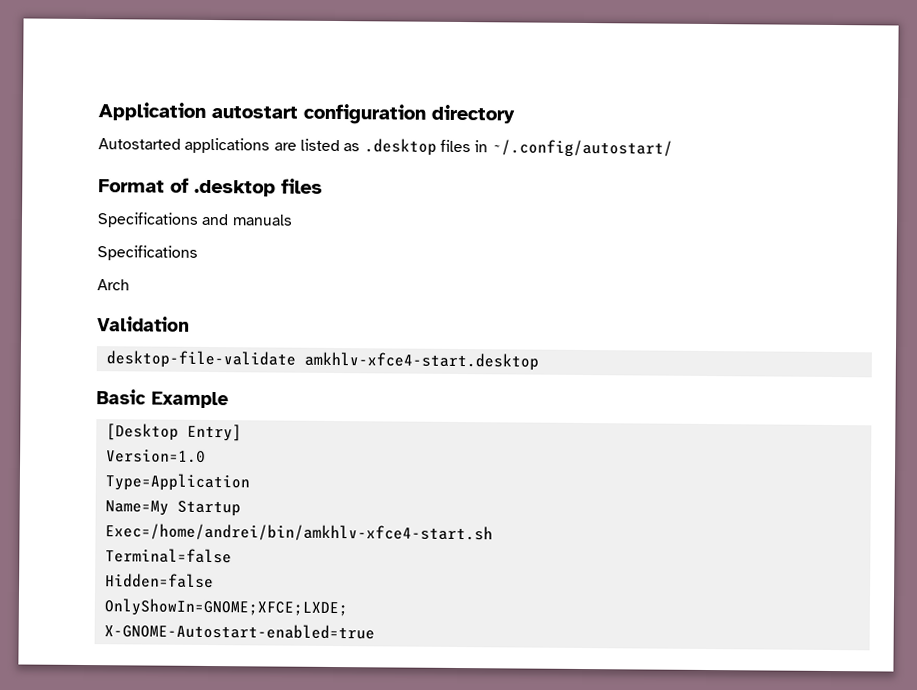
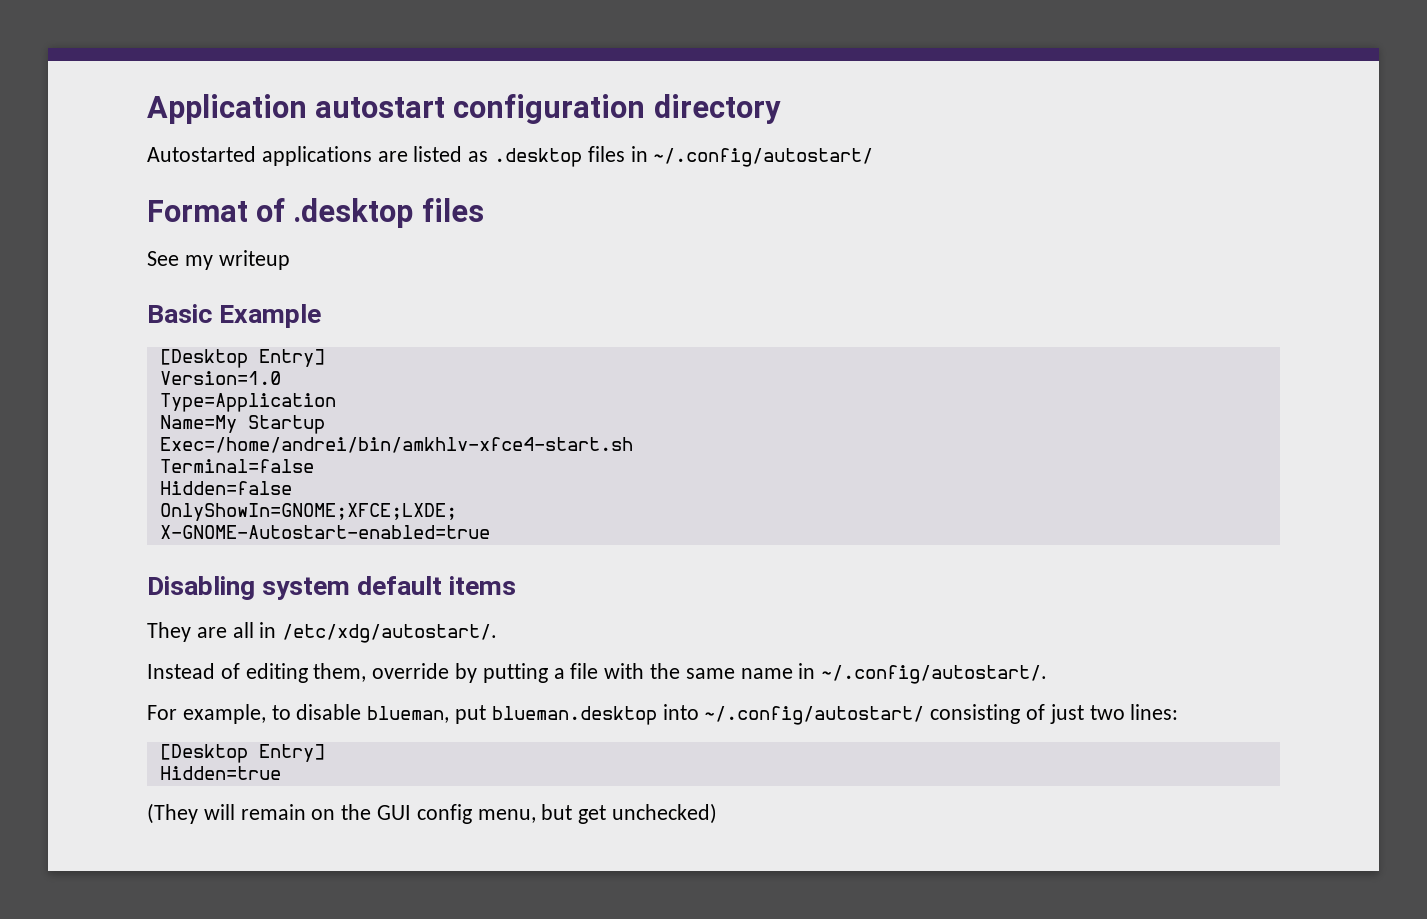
[97,212,293,228] [97,245,198,261] [97,279,130,291] [97,316,190,332] [105,350,539,371] Specifications and manuals // Specifications // Arch // Validation // desktop-file-validate amkhlv-xfce4-start.desktop -> [147,250,290,270] See my writeup
(375, 631) none -> [147,576,517,600] [147,622,498,643] [147,663,1048,684] [147,704,1179,725] [159,744,325,763] [159,766,281,780] [147,803,718,824] // Disabling system default items // They are all in /etc/xdg/autostart/. // Instead of editing them, override by putting a file with the same name in ~/.config/autostart/. // For example, to disable blueman, put blueman.desktop into ~/.config/autostart/ consisting of just two lines: // [Desktop Entry] // Hidden=true // (They will remain on the GUI config menu, but get unchecked)

